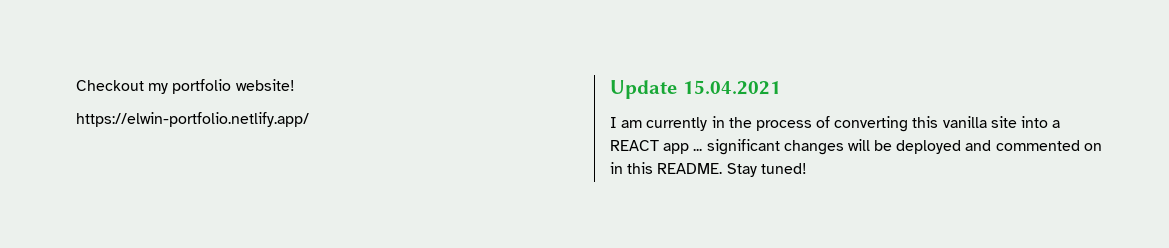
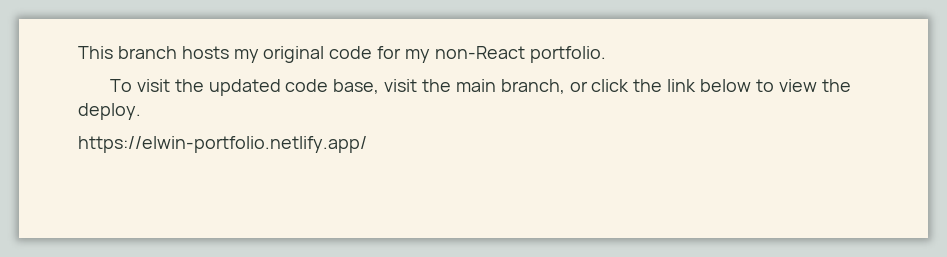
[76,79,295,94] [76,112,309,127] [610,80,781,99] [610,116,1061,132] [610,139,1102,155] [610,162,807,177] Checkout my portfolio website! // https://elwin-portfolio.netlify.app/ // Update 15.04.2021 // I am currently in the process of converting this vanilla site into a REACT app ... significant changes will be deployed and commented on in this README. Stay tuned! -> [78,46,606,63] [109,79,851,96] [78,103,141,120] [78,136,367,153] This branch hosts my original code for my non-React portfolio. // To visit the updated code base, visit the main branch, or click the link below to view the deploy. // https://elwin-portfolio.netlify.app/

